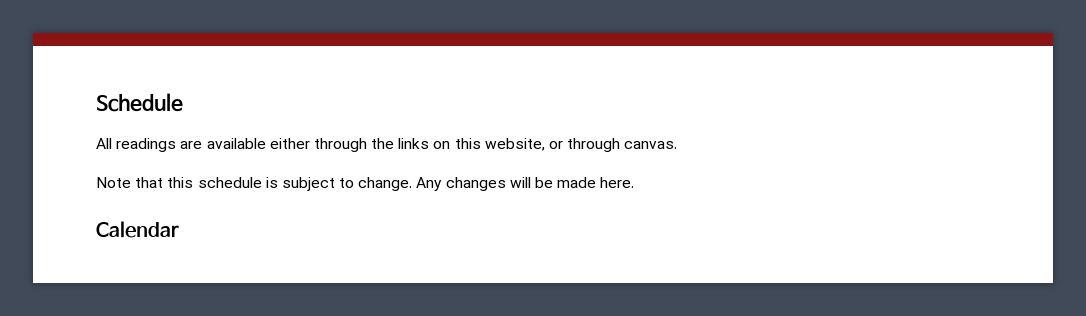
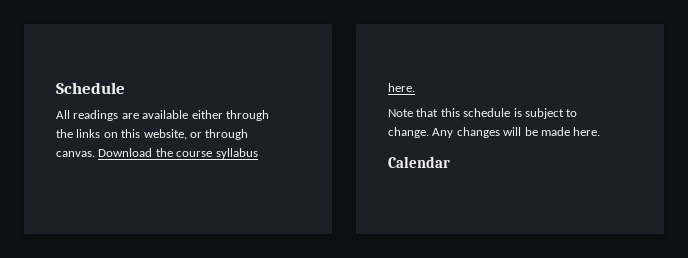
(678, 145) none -> [98,148,258,159] [388,83,415,92] Download the course syllabus here.

